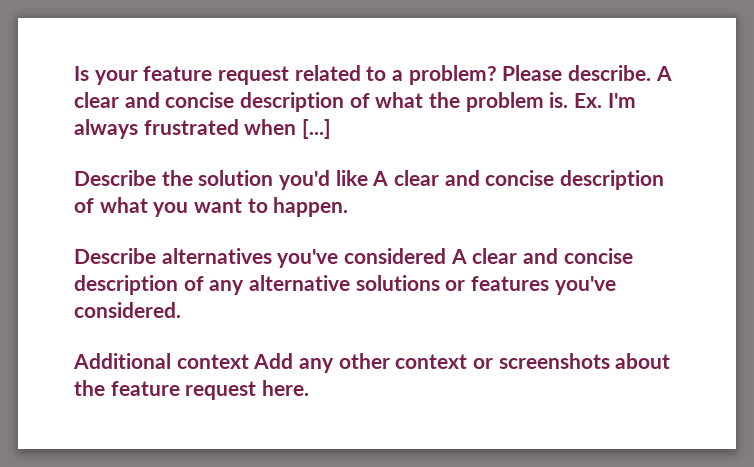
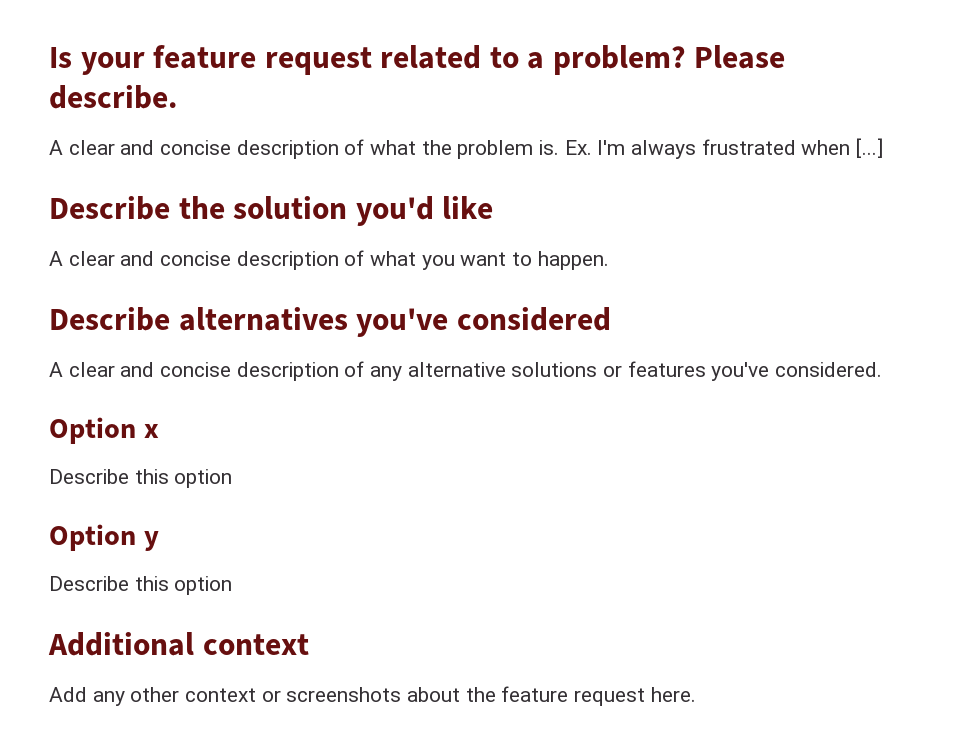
(652, 73) none -> (177, 97) //
(368, 178) none -> (494, 207) //
(447, 256) none -> (611, 319) //
(181, 310) none -> [49,417,159,444] [49,469,233,488] [49,524,159,551] [49,576,233,595] // Option x // Describe this option // Option y // Describe this option
(249, 361) none -> (309, 644) //

